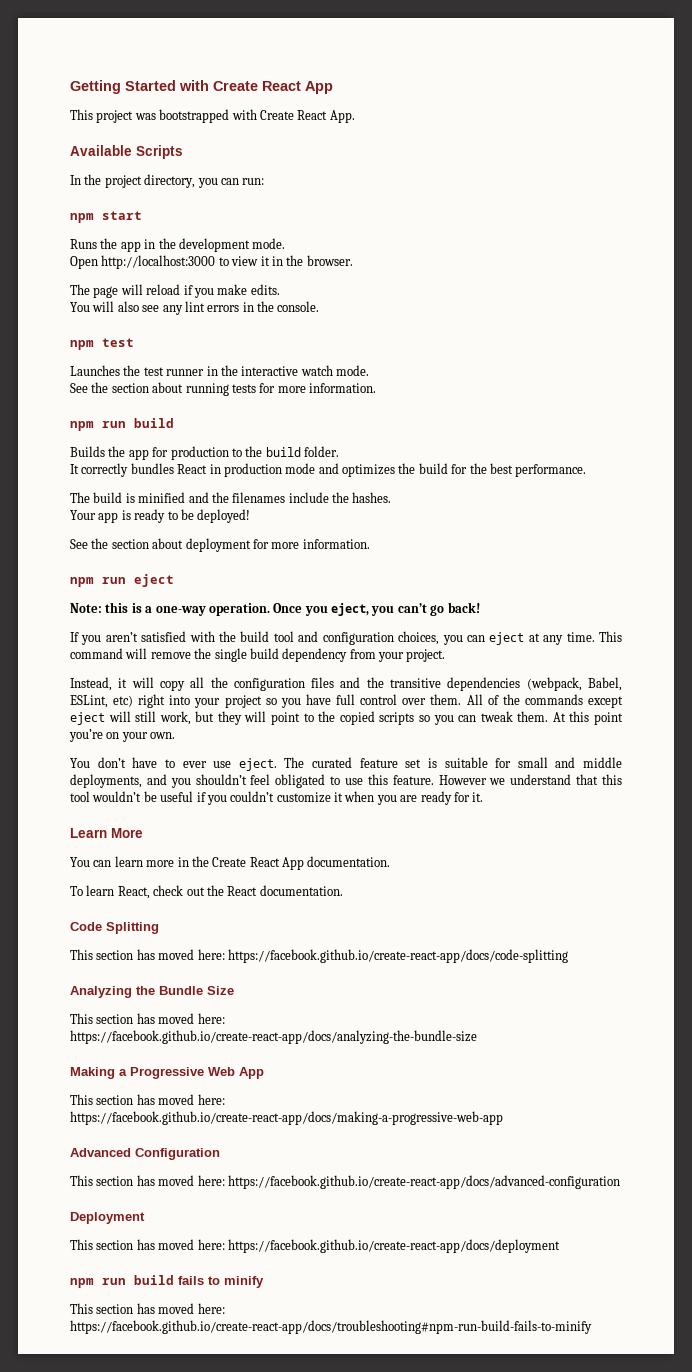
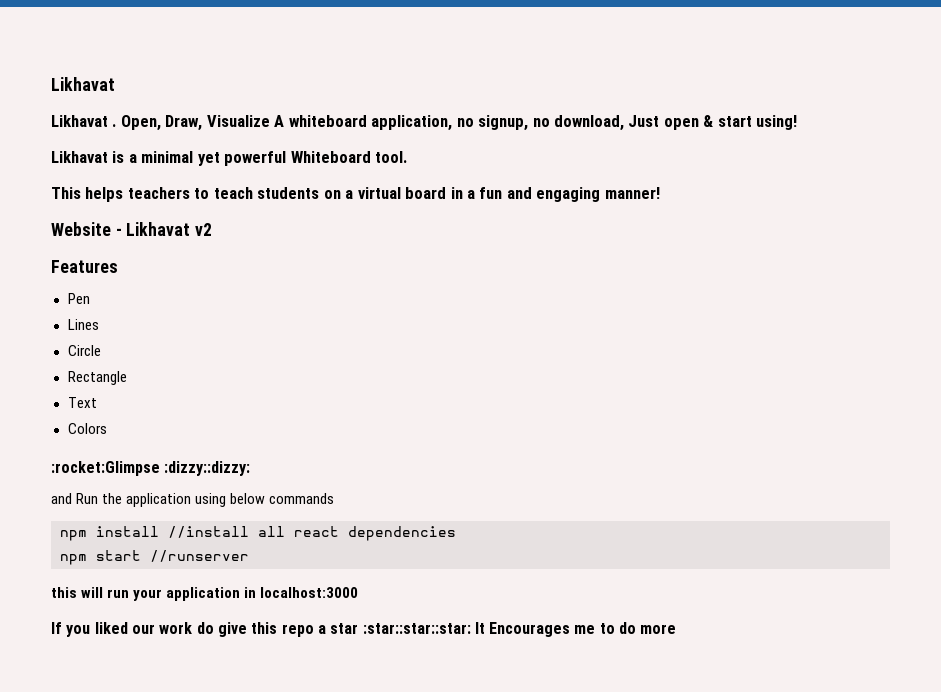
[70,80,333,94] [70,109,355,123] [70,145,183,159] [70,174,265,188] [70,211,142,223] [70,238,286,252] [70,255,353,269] [70,284,280,298] [70,301,320,315] [70,338,134,350] [70,365,369,376] [70,382,376,396] [70,418,174,431] [70,446,339,460] [70,463,587,477] [70,492,392,503] [70,509,251,523] [70,538,370,552] [70,574,174,587] [70,602,480,616] [70,631,623,645] [70,648,446,662] [70,677,623,691] [70,694,624,708] [70,711,623,725] [69,729,176,742] [70,757,622,771] [70,774,622,788] [70,791,484,805] [70,828,143,838] [70,856,391,870] [70,885,343,899] [70,922,159,934] [70,949,568,963] [70,986,234,998] [70,1013,225,1024] [70,1030,477,1044] [70,1067,264,1079] [70,1094,225,1105] [70,1111,503,1125] [70,1148,220,1160] [70,1175,620,1189] [70,1212,145,1224] [70,1239,560,1253] [70,1275,264,1288] [70,1303,225,1314] [70,1320,592,1334] Getting Started with Create React App // This project was bootstrapped with Create React App. // Available Scripts // In the project directory, you can run: // npm start // Runs the app in the development mode. // Open http://localhost:3000 to view it in the browser. // The page will reload if you make edits. // You will also see any lint errors in the console. // npm test // Launches the test runner in the interactive watch mode. // See the section about running tests for more information. // npm run build // Builds the app for production to the build folder. // It correctly bundles React in production mode and optimizes the build for the best performance. // The build is minified and the filenames include the hashes. // Your app is ready to be deployed! // See the section about deployment for more information. // npm run eject // Note: this is a one-way operation. Once you eject, you can’t go back! // If you aren’t satisfied with the build tool and configuration choices, you can eject at any time. This command will remove the single build dependency from your project. // Instead, it will copy all the configuration files and the transitive dependencies (webpack, Babel, ESLint, etc) right into your project so you have full control over them. All of the commands except eject will still work, but they will point to the copied scripts so you can tweak them. At this point you’re on your own. // You don’t have to ever use eject. The curated feature set is suitable for small and middle deployments, and you shouldn’t feel obligated to use this feature. However we understand that this tool wouldn’t be useful if you couldn’t customize it when you are ready for it. // Learn More // You can learn more in the Create React App documentation. // To learn React, check out the React documentation. // Code Splitting // This section has moved here: https://facebook.github.io/create-react-app/docs/code-splitting // Analyzing the Bundle Size // This section has moved here: https://facebook.github.io/create-react-app/docs/analyzing-the-bundle-size // Making a Progressive Web App // This section has moved here: https://facebook.github.io/create-react-app/docs/making-a-progressive-web-app // Advanced Configuration // This section has moved here: https://facebook.github.io/create-react-app/docs/advanced-configuration // Deployment // This section has moved here: https://facebook.github.io/create-react-app/docs/deployment // npm run build fails to minify // This section has moved here: https://facebook.github.io/create-react-app/docs/troubleshooting#npm-run-build-fails-to-minify -> [51,77,115,91] [51,115,798,131] [51,151,408,166] [51,187,660,202] [51,222,213,236] [51,260,118,273] [67,293,90,304] [67,319,99,330] [67,345,101,356] [67,371,127,385] [67,397,97,408] [67,423,107,434] [51,461,251,476] [51,493,335,507] [60,526,456,541] [60,550,249,565] [51,587,359,601] [51,622,677,637] Likhavat // Likhavat . Open, Draw, Visualize A whiteboard application, no signup, no download, Just open & start using! // Likhavat is a minimal yet powerful Whiteboard tool. // This helps teachers to teach students on a virtual board in a fun and engaging manner! // Website - Likhavat v2 // Features // Pen // Lines // Circle // Rectangle // Text // Colors // :rocket:Glimpse :dizzy::dizzy: // and Run the application using below commands // npm install //install all react dependencies // npm start //runserver // this will run your application in localhost:3000 // If you liked our work do give this repo a star :star::star::star: It Encourages me to do more

